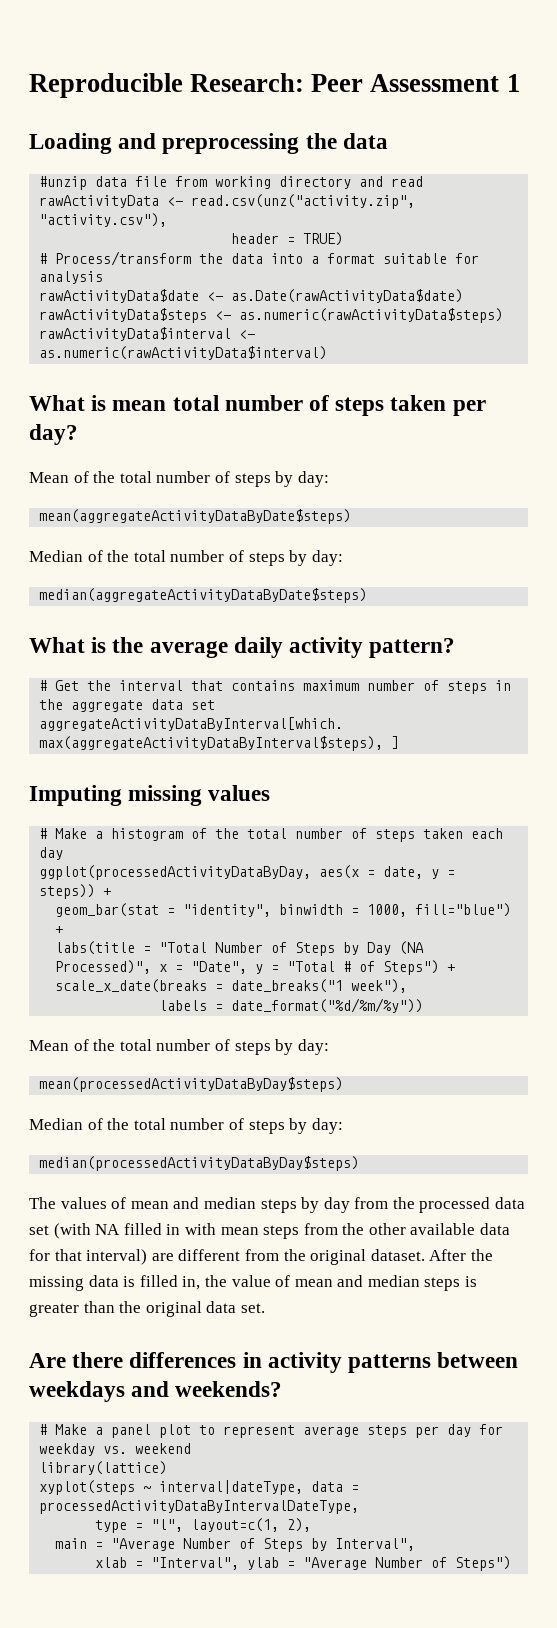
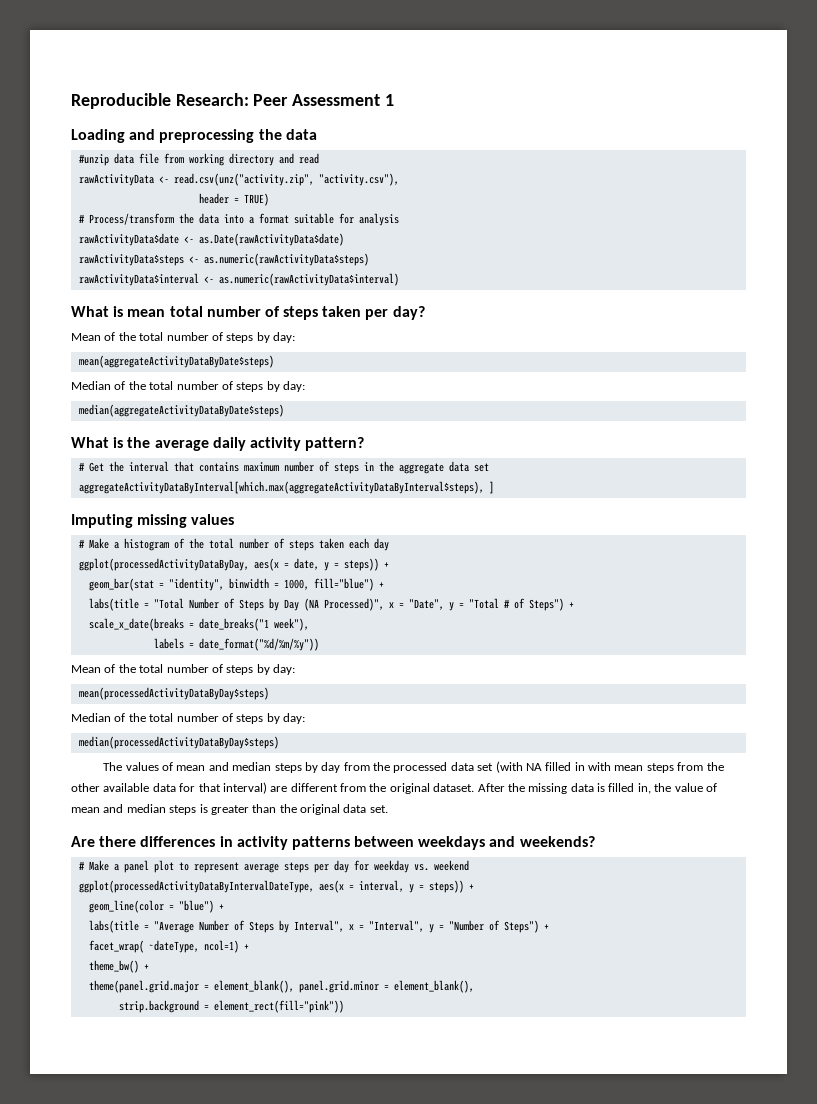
[39,1461,168,1475] [39,1480,360,1495] [39,1500,360,1514] [95,1518,312,1533] [55,1538,88,1549] library(lattice) // xyplot(steps ~ interval|dateType, data = processedActivityDataByIntervalDateType, // type = "l", layout=c(1, 2), // main -> [78,880,474,893] [88,900,224,913] [88,920,139,933] ggplot(processedActivityDataByIntervalDateType, aes(x = interval, y = steps)) + // geom_line(color = "blue") + // labs(title
[95,1557,128,1568] // xlab -> [348,924,354,930] x
[247,1556,512,1571] ylab = "Average Number of Steps") -> [428,920,549,933] [88,940,249,953] [88,960,149,973] [88,980,474,993] [118,1000,344,1013] y = "Number of Steps") + // facet_wrap( ~dateType, ncol=1) + // theme_bw() + // theme(panel.grid.major = element_blank(), panel.grid.minor = element_blank(), // strip.background = element_rect(fill="pink"))

